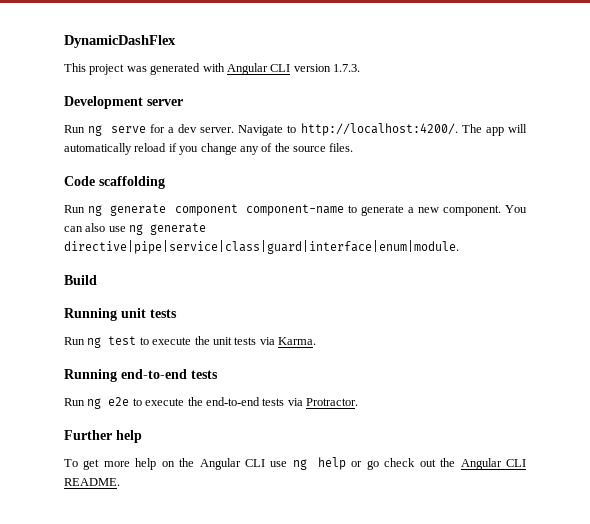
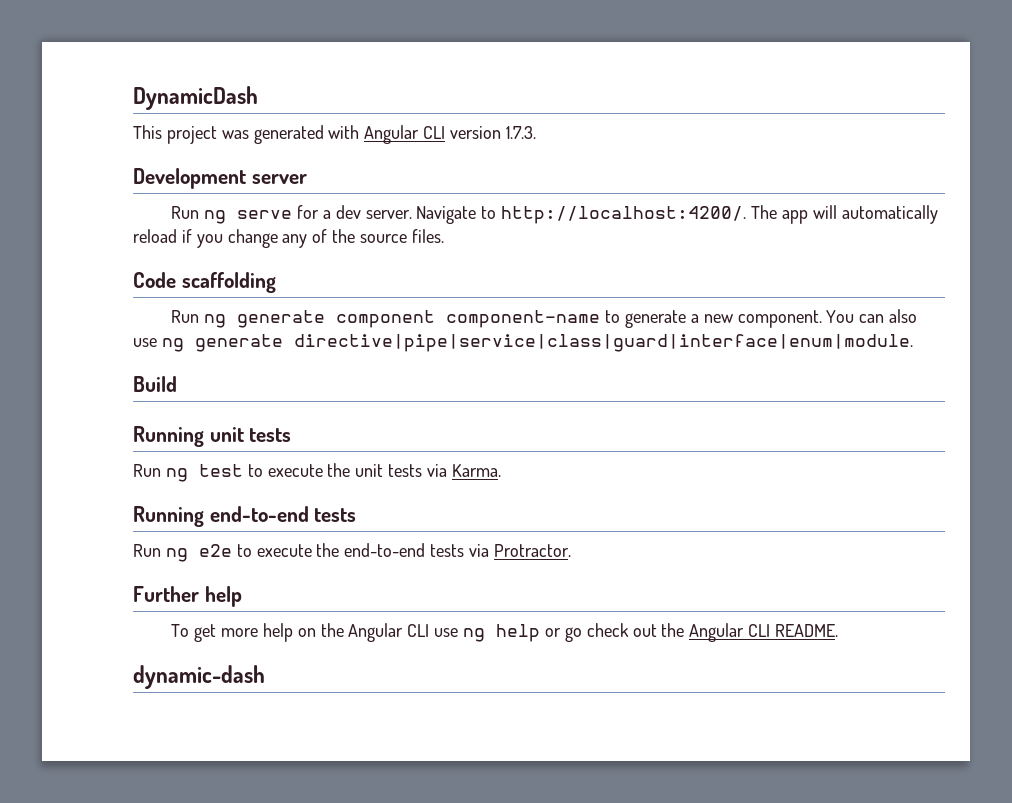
[64,35,176,48] DynamicDashFlex -> [133,86,258,110] DynamicDash
(120, 482) none -> [133,665,265,689] // dynamic-dash

